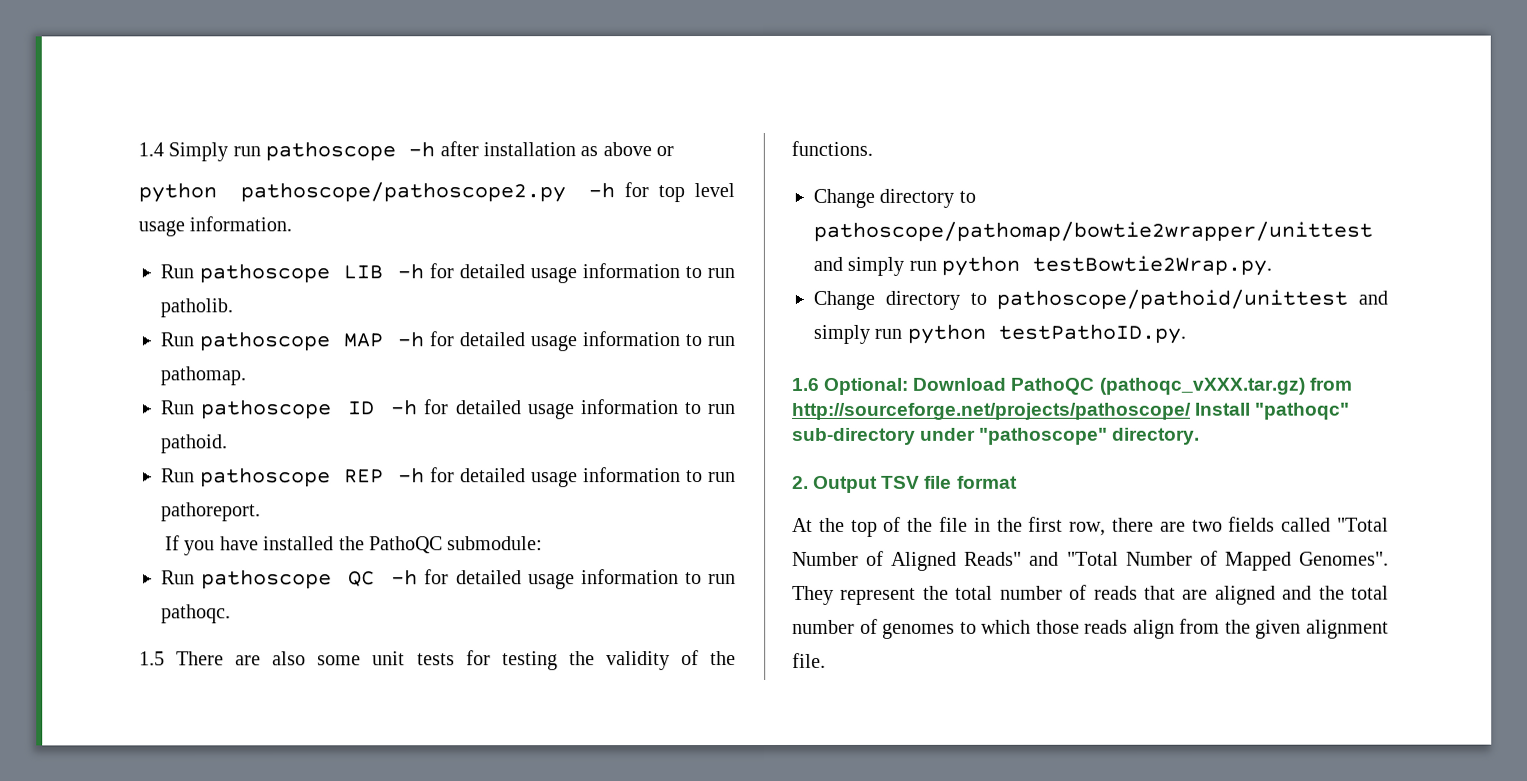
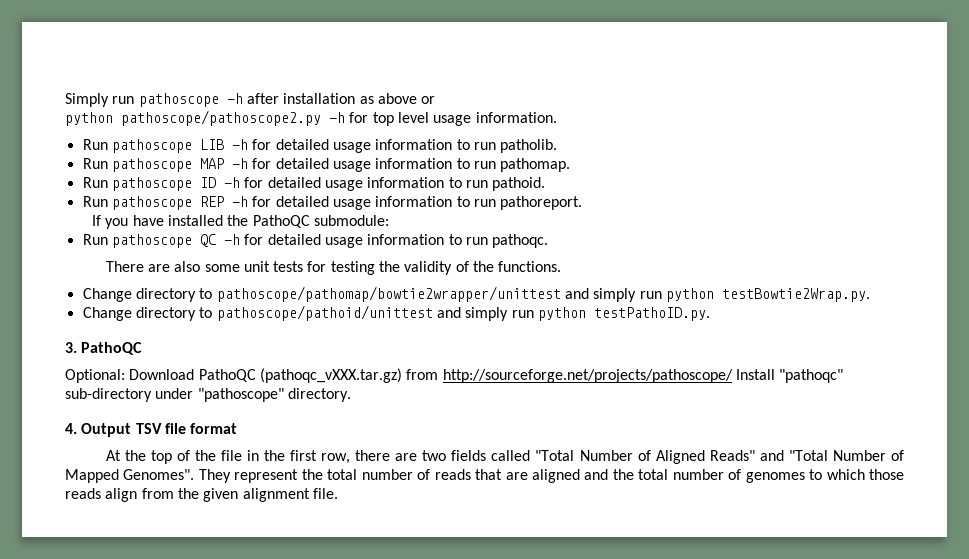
[138,142,164,157] 1.4 -> (65, 100) none
[139,651,165,666] 1.5 -> (549, 241) none
[791,377,820,391] 1.6 -> [65,342,143,355] 3. PathoQC //
[792,475,809,489] 2. -> [65,423,77,434] 4.

